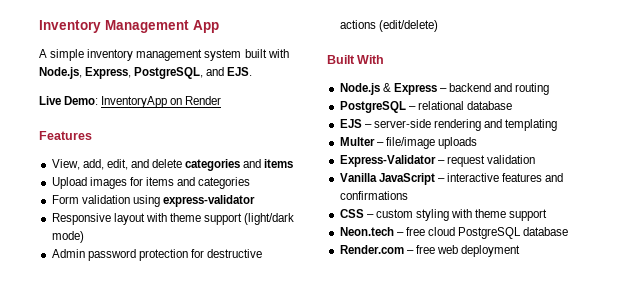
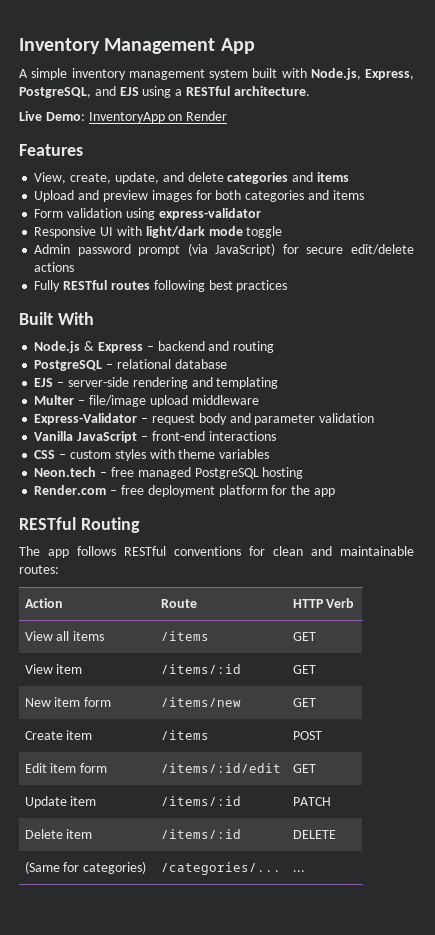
[227,67,253,76] EJS. -> [119,86,310,98] EJS using a RESTful architecture.
[82,159,128,170] add, edit, -> [70,172,159,184] create, update,
[89,177,251,189] images for items and categories -> [78,190,364,202] and preview images for both categories and items
[113,213,295,225] [51,231,84,243] [51,249,263,261] [339,20,438,32] layout with theme support (light/dark mode) // Admin password protection for destructive actions (edit/delete) -> [100,226,283,238] [34,243,414,256] [34,262,75,272] [34,280,288,292] UI with light/dark mode toggle // Admin password prompt (via JavaScript) for secure edit/delete actions // Fully RESTful routes following best practices
[437,137,477,149] uploads -> [149,395,259,407] upload middleware
(485, 161) none -> [198,413,316,425] body and parameter
[446,173,564,182] [339,191,408,200] interactive features and confirmations -> [151,431,276,441] front-end interactions
[415,209,548,221] styling with theme support -> [114,449,270,461] styles with theme variables
[427,227,569,239] cloud PostgreSQL database -> [137,467,304,479] managed PostgreSQL hosting
[436,245,521,257] web deployment -> [147,485,335,497] [19,517,140,533] [19,546,414,558] [19,565,59,574] [24,598,63,608] [160,599,197,608] [292,598,355,608] [24,631,105,641] [160,631,209,641] [292,632,316,641] [24,664,83,674] [160,664,241,674] [292,665,316,674] [24,697,112,707] [160,697,241,707] [292,698,316,707] [24,730,93,740] [160,730,209,740] [292,731,322,740] [24,763,108,773] [160,763,281,773] [292,764,316,773] [24,796,97,808] [160,796,241,806] [292,797,331,806] [24,829,93,839] [160,829,241,839] [292,830,336,839] [24,861,147,874] [160,862,281,875] [292,870,305,872] deployment platform for the app // RESTful Routing // The app follows RESTful conventions for clean and maintainable routes: // Action | Route | HTTP Verb // View all items | /items | GET // View item | /items/:id | GET // New item form | /items/new | GET // Create item | /items | POST // Edit item form | /items/:id/edit | GET // Update item | /items/:id | PATCH // Delete item | /items/:id | DELETE // (Same for categories) | /categories/... | ...

